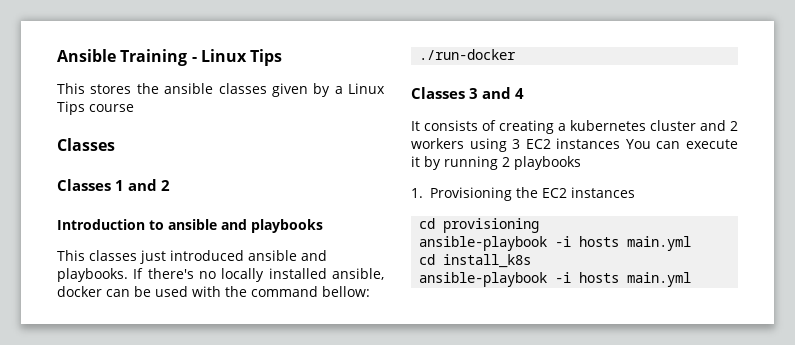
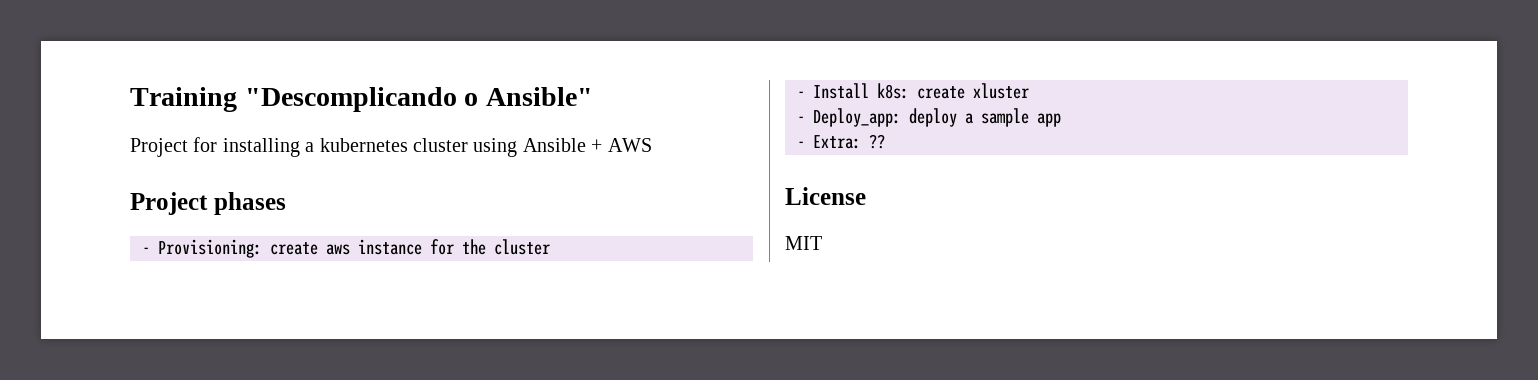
[57,49,283,66] [57,83,385,97] [57,101,134,115] [57,138,115,151] [57,179,170,191] [57,219,323,233] [57,250,327,264] [57,268,384,282] [57,286,370,297] [419,49,517,60] [411,87,524,99] [411,120,738,134] [411,138,738,152] [411,156,581,170] [411,187,635,201] [419,218,540,233] [419,236,692,251] [419,254,532,268] [419,272,692,287] Ansible Training - Linux Tips // This stores the ansible classes given by a Linux Tips course // Classes // Classes 1 and 2 // Introduction to ansible and playbooks // This classes just introduced ansible and playbooks. If there's no locally installed ansible, docker can be used with the command bellow: // ./run-docker // Classes 3 and 4 // It consists of creating a kubernetes cluster and 2 workers using 3 EC2 instances You can execute it by running 2 playbooks // 1. Provisioning the EC2 instances // cd provisioning // ansible-playbook -i hosts main.yml // cd install_k8s // ansible-playbook -i hosts main.yml -> [130,87,593,112] [130,137,652,157] [130,192,286,215] [142,239,550,258] [797,83,1029,99] [797,108,1061,127] [797,134,885,149] [785,187,866,205] [785,236,822,250] Training "Descomplicando o Ansible" // Project for installing a kubernetes cluster using Ansible + AWS // Project phases // - Provisioning: create aws instance for the cluster // - Install k8s: create xluster // - Deploy_app: deploy a sample app // - Extra: ?? // License // MIT

